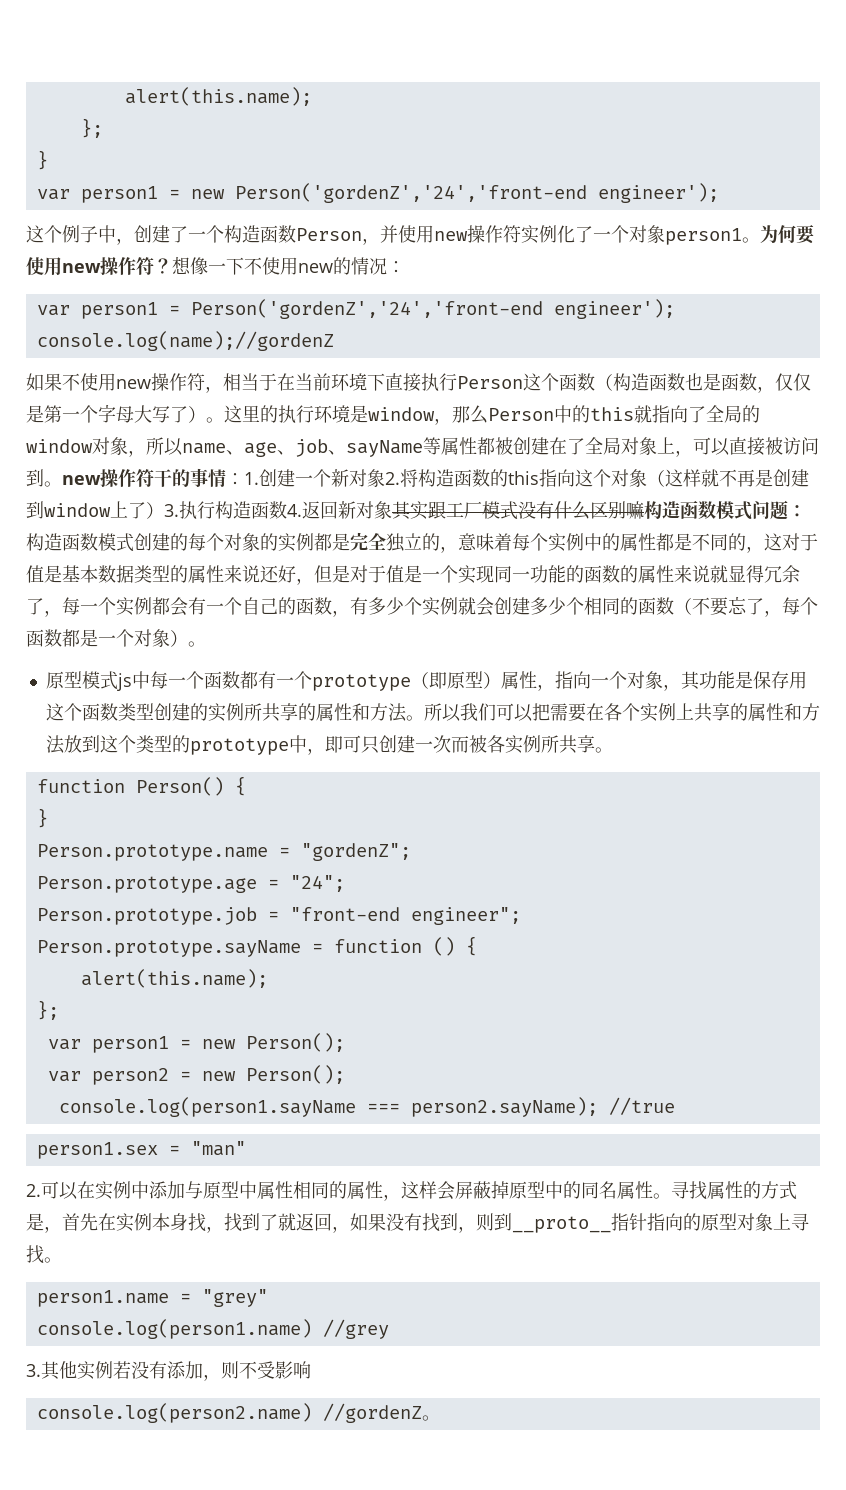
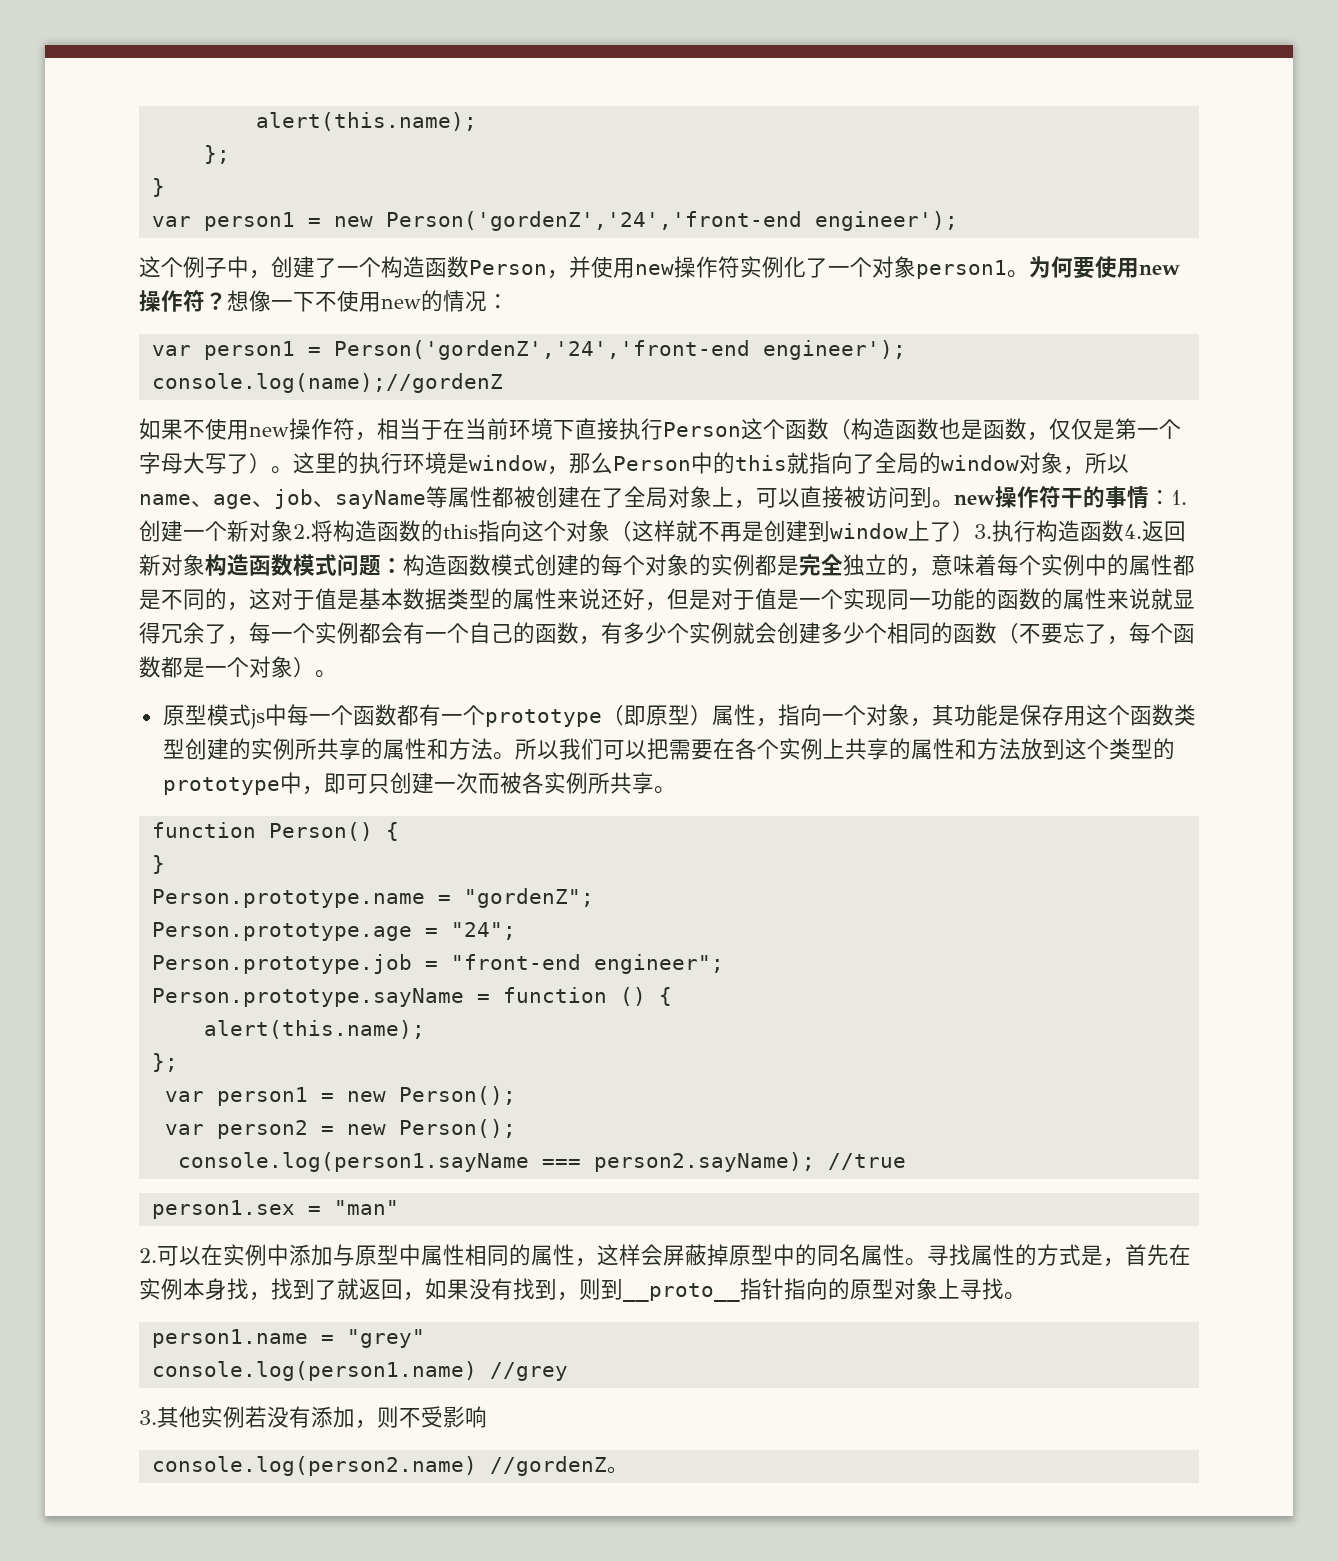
[392,501,644,520] 其实跟工厂模式没有什么区别嘛 -> (205, 565) none

